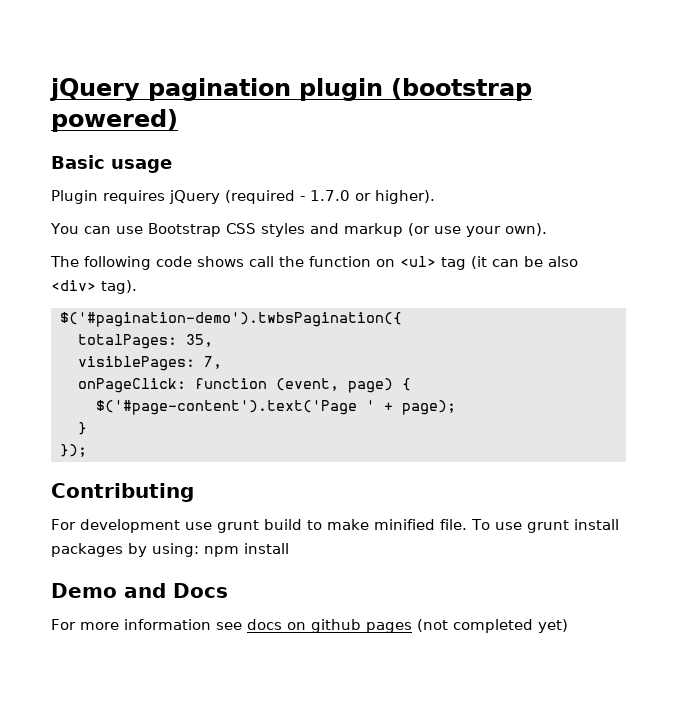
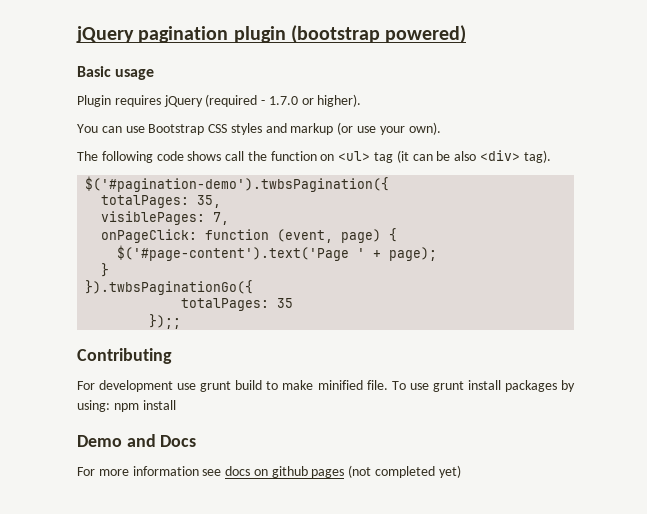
[60,444,87,457] }); -> [85,280,254,295] [181,298,294,311] [149,314,182,329] }).twbsPaginationGo({ // totalPages: 35 // });;

